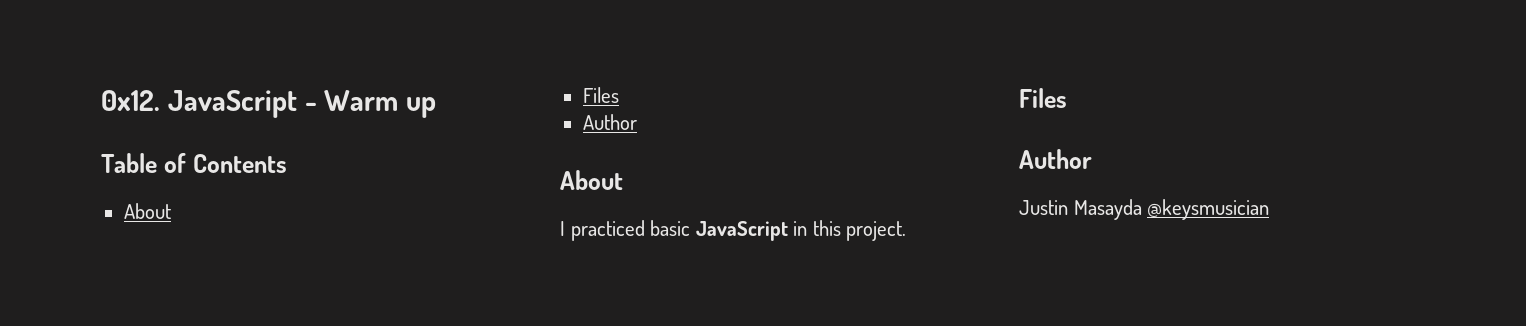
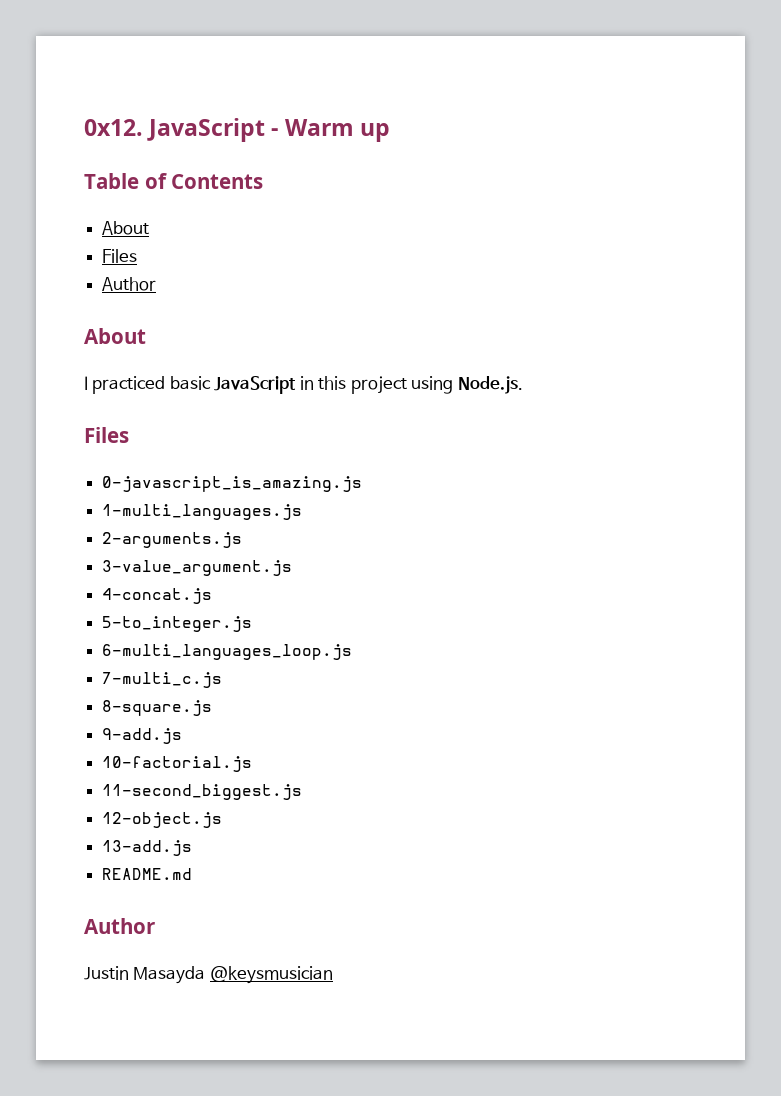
[846,221,907,241] [1019,88,1067,108] project. // Files -> [350,376,523,394] [84,427,129,443] [102,476,363,492] [102,504,303,520] [102,532,243,548] [102,560,293,576] [102,588,213,604] [102,616,253,632] [102,644,353,660] [102,672,223,688] [102,700,213,716] [102,728,183,744] [102,756,253,772] [102,784,303,800] [102,812,223,828] [102,840,193,856] [102,868,193,880] project using Node.js. // Files // 0-javascript_is_amazing.js // 1-multi_languages.js // 2-arguments.js // 3-value_argument.js // 4-concat.js // 5-to_integer.js // 6-multi_languages_loop.js // 7-multi_c.js // 8-square.js // 9-add.js // 10-factorial.js // 11-second_biggest.js // 12-object.js // 13-add.js // README.md

